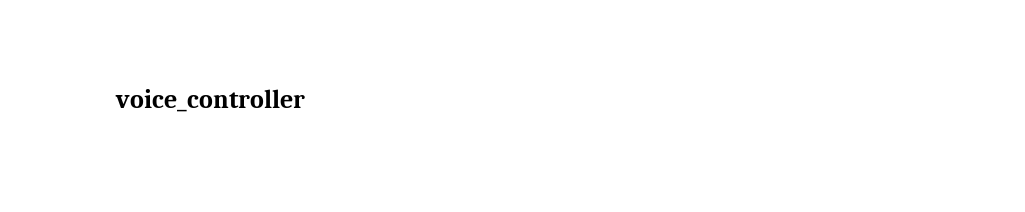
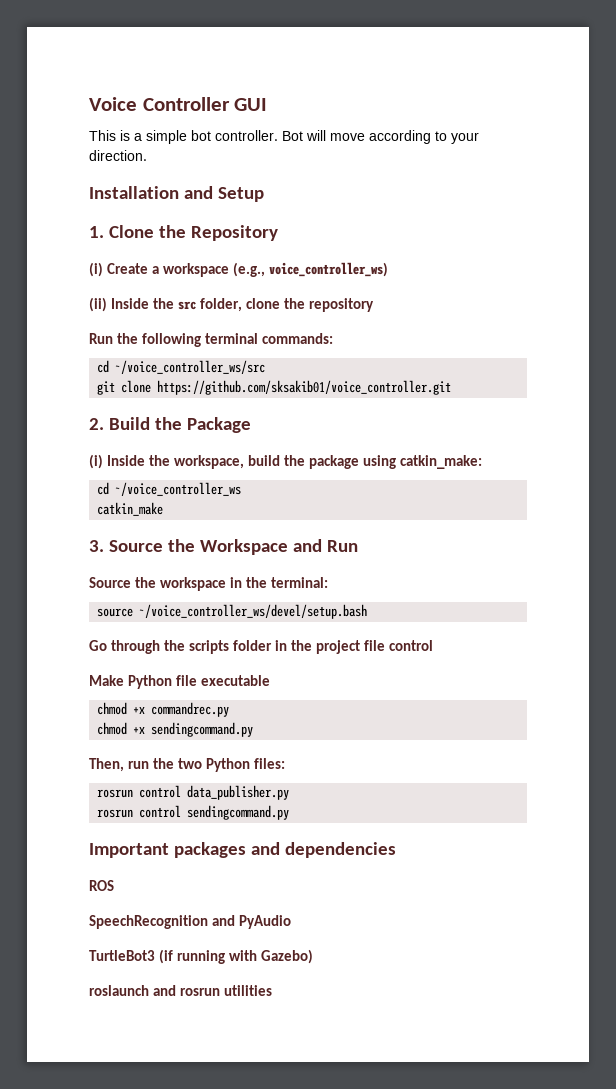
[115,89,305,112] voice_controller -> [89,97,268,111] [89,130,479,144] [89,150,147,161] [89,186,264,202] [89,225,278,241] [89,262,389,277] [89,297,375,312] [89,333,334,347] [97,360,266,374] [97,380,452,395] [89,417,251,433] [89,454,483,469] [97,482,242,496] [97,502,164,516] [89,539,358,555] [89,577,329,591] [97,604,368,619] [89,640,434,654] [89,675,271,689] [97,702,230,717] [97,722,254,737] [89,758,286,772] [97,785,290,800] [97,805,290,820] [89,842,396,858] [89,880,114,891] [89,915,292,929] [89,949,314,964] [89,985,273,996] Voice Controller GUI // This is a simple bot controller. Bot will move according to your direction. // Installation and Setup // 1. Clone the Repository // (i) Create a workspace (e.g., voice_controller_ws) // (ii) Inside the src folder, clone the repository // Run the following terminal commands: // cd ~/voice_controller_ws/src // git clone https://github.com/sksakib01/voice_controller.git // 2. Build the Package // (i) Inside the workspace, build the package using catkin_make: // cd ~/voice_controller_ws // catkin_make // 3. Source the Workspace and Run // Source the workspace in the terminal: // source ~/voice_controller_ws/devel/setup.bash // Go through the scripts folder in the project file control // Make Python file executable // chmod +x commandrec.py // chmod +x sendingcommand.py // Then, run the two Python files: // rosrun control data_publisher.py // rosrun control sendingcommand.py // Important packages and dependencies // ROS // SpeechRecognition and PyAudio // TurtleBot3 (if running with Gazebo) // roslaunch and rosrun utilities

